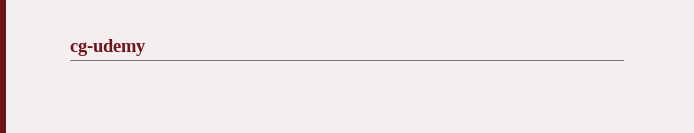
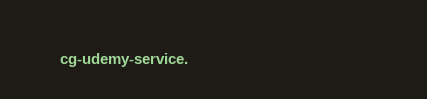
[70,39,146,56] cg-udemy -> [60,53,188,67] cg-udemy-service.

